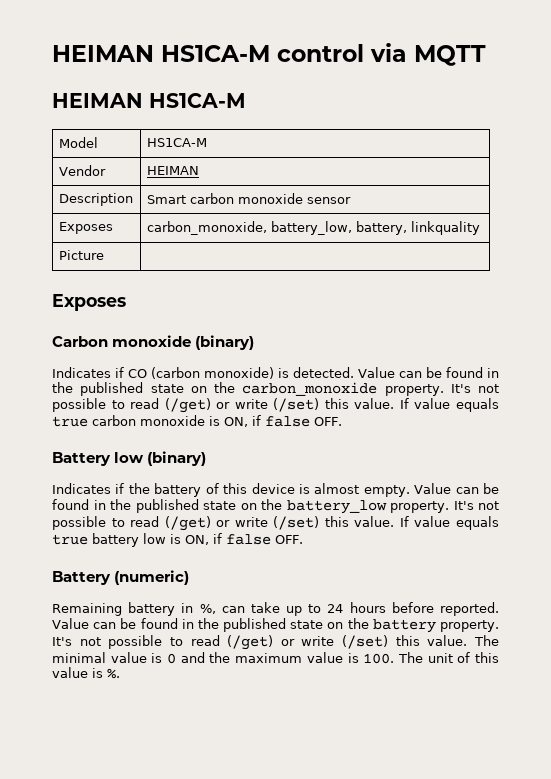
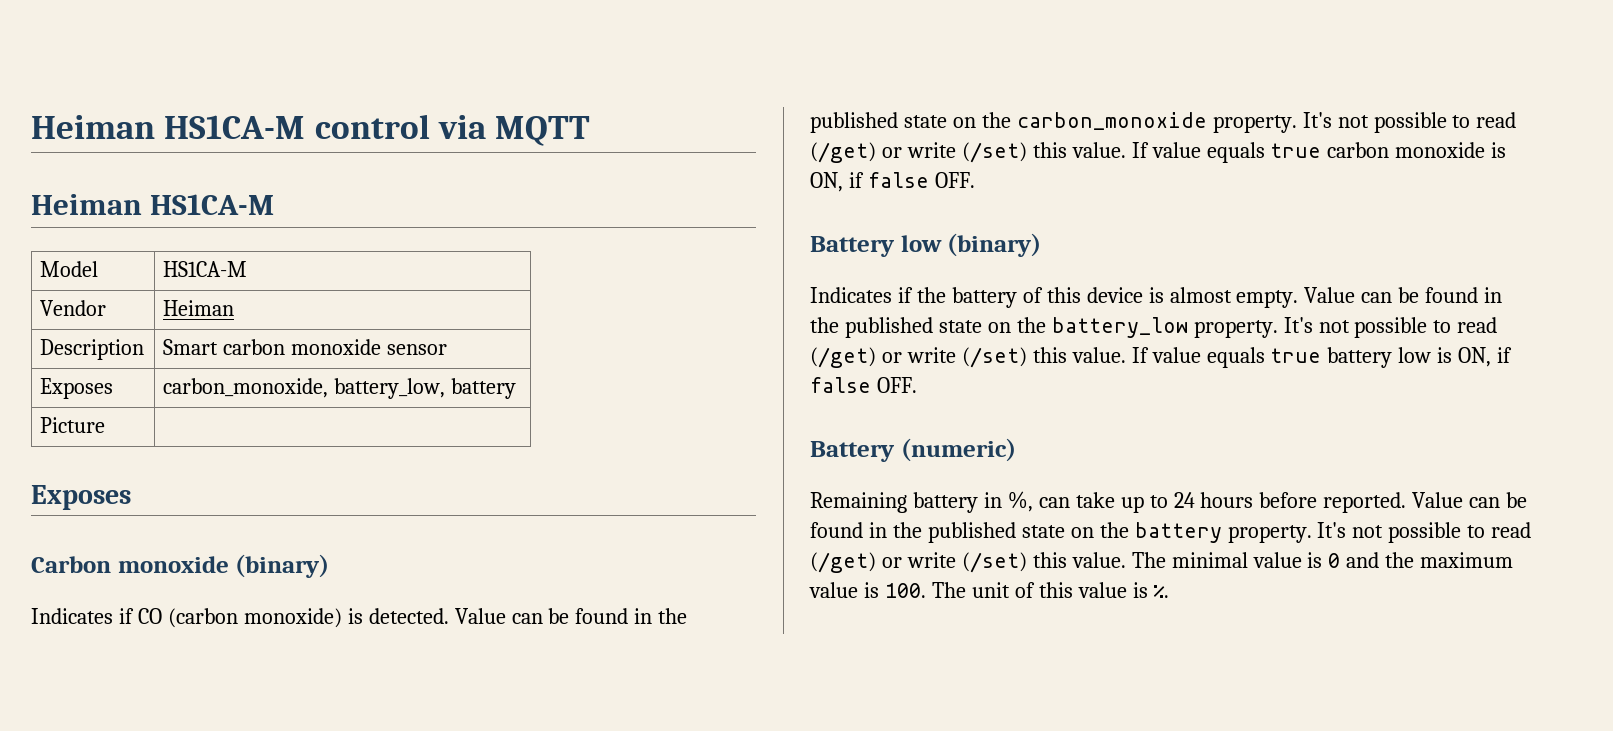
[52,45,154,62] HEIMAN -> [31,115,155,139] Heiman
[52,93,143,108] HEIMAN -> [31,194,142,215] Heiman
[146,166,199,175] HEIMAN -> [163,300,235,316] Heiman
[355,221,480,235] battery, linkquality -> [451,378,517,399] battery

